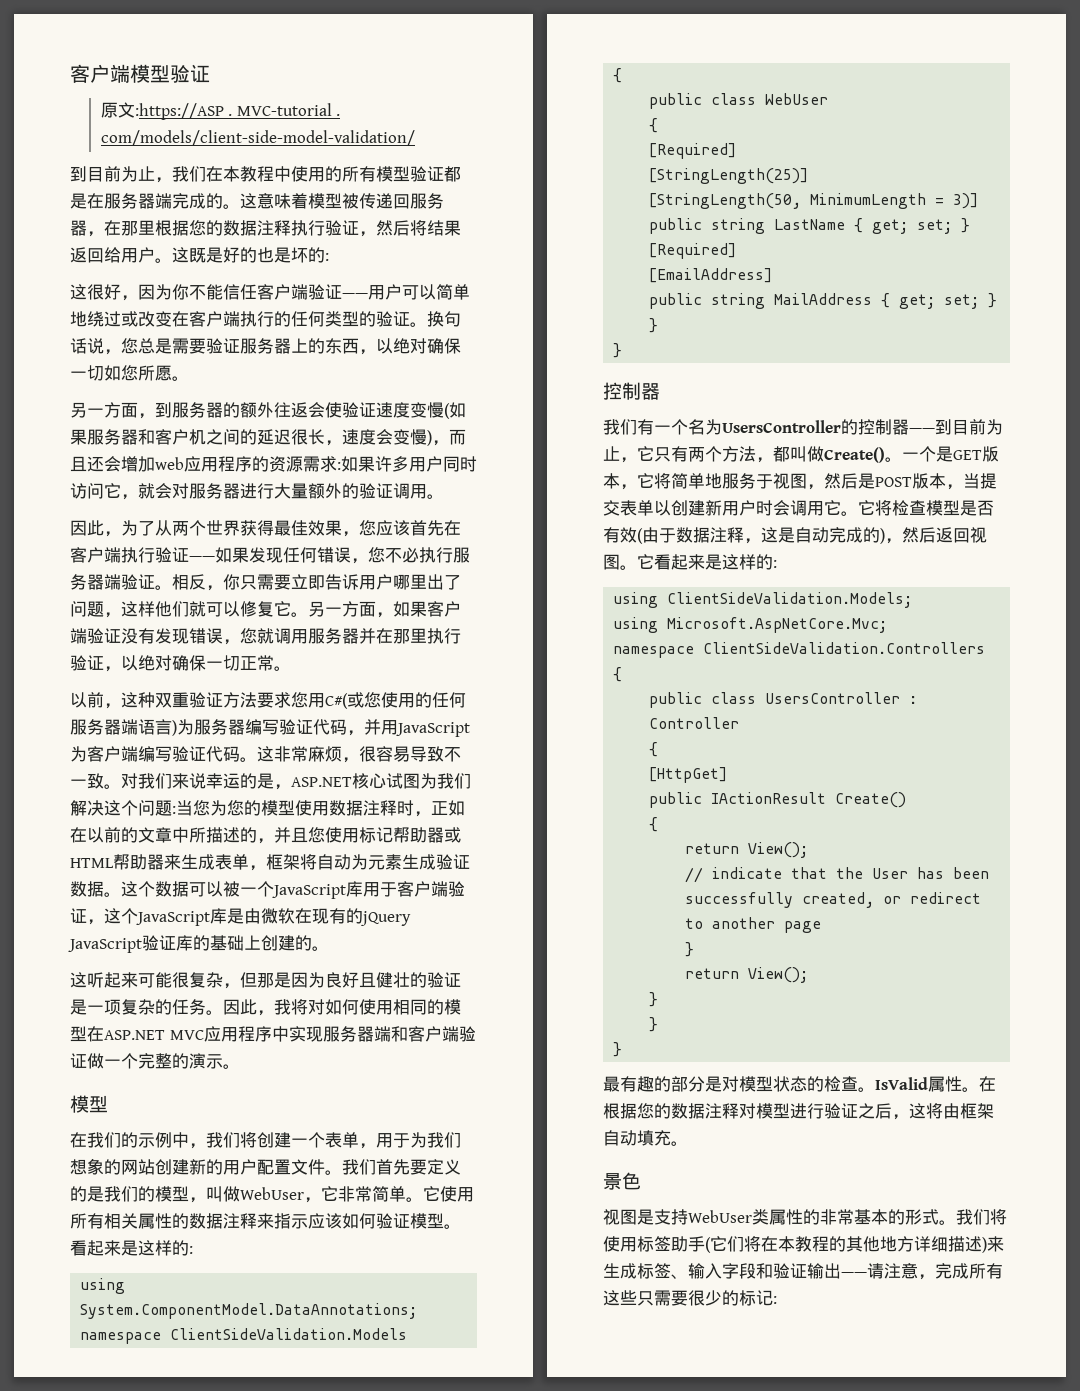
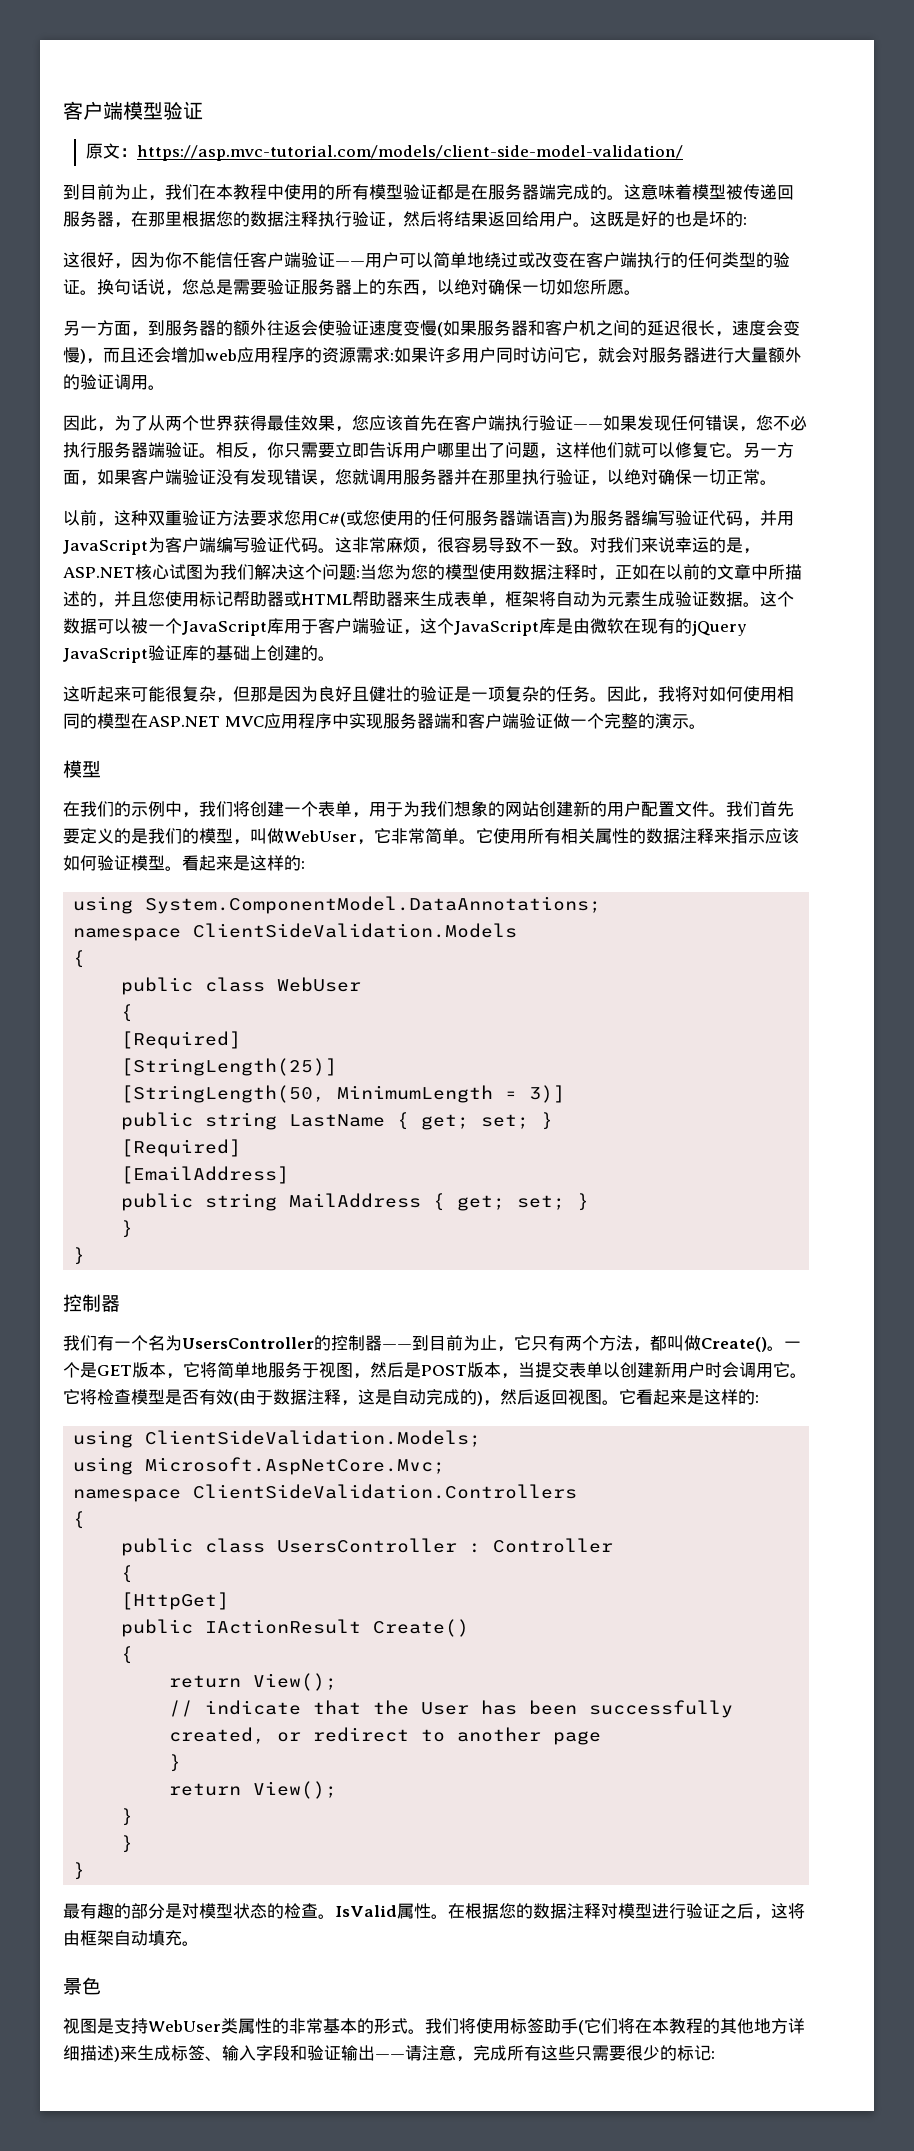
[134,103,341,120] [100,130,415,146] :https://ASP . MVC-tutorial . com/models/client-side-model-validation/ -> [119,145,683,161] ：https://asp.mvc-tutorial.com/models/client-side-model-validation/

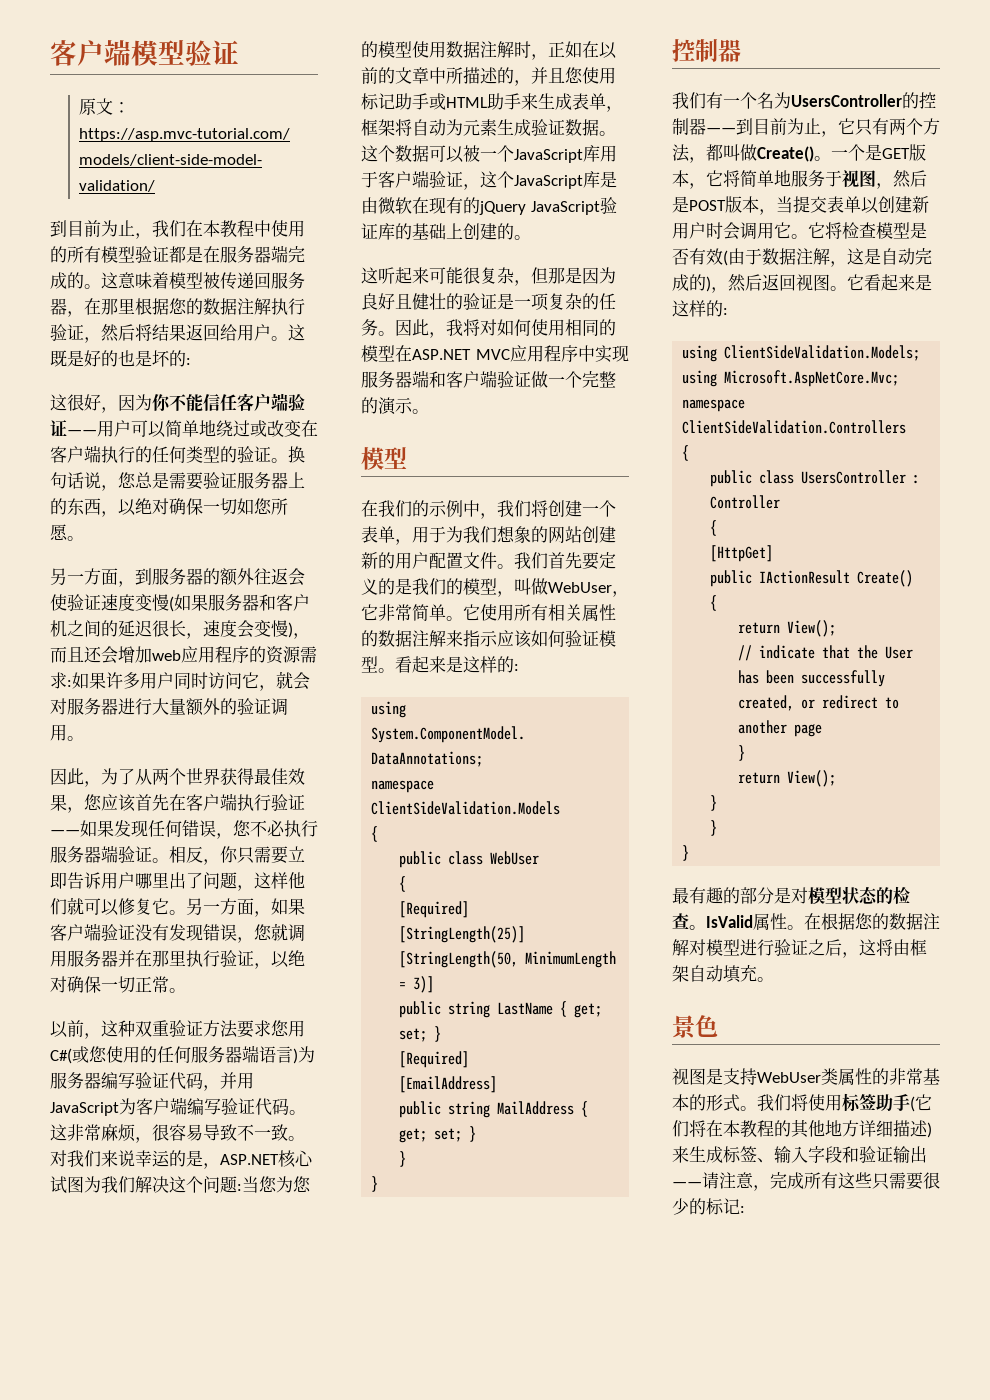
[301,211,318,227] 释 -> [254,298,271,315] 解
[563,564,581,580] 释 -> [497,41,514,58] 解
[233,591,403,607] 帮助器或HTML帮助器 -> [395,93,521,110] 助手或HTML助手
[697,828,714,844] 释 -> [429,630,446,647] 解
[324,1389,341,1405] 释 -> [813,248,830,265] 解
[584,1903,601,1919] 释 -> [672,939,689,956] 解

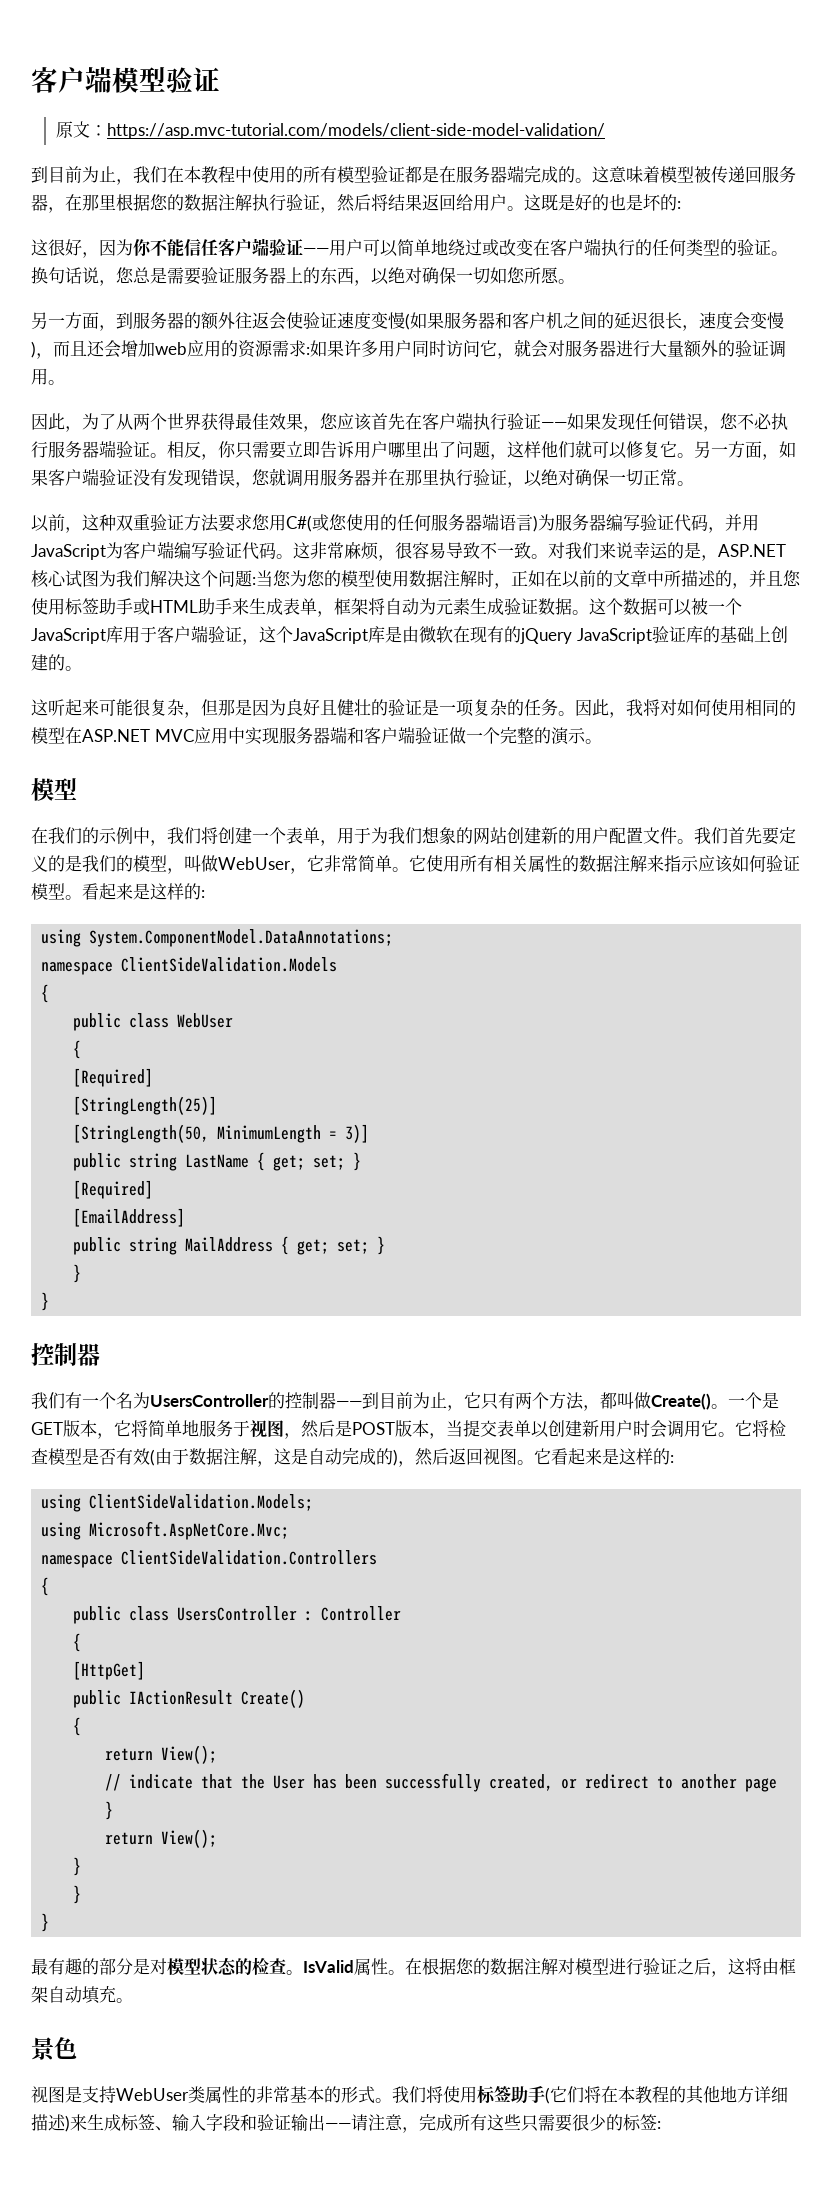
[215,646,249,663] 程序 -> (221, 348) none
[378,93,395,109] 记 -> [82,598,99,614] 签
[544,345,578,362] 程序 -> (228, 735) none
[723,1198,740,1214] 记 -> [640,2114,657,2130] 签

